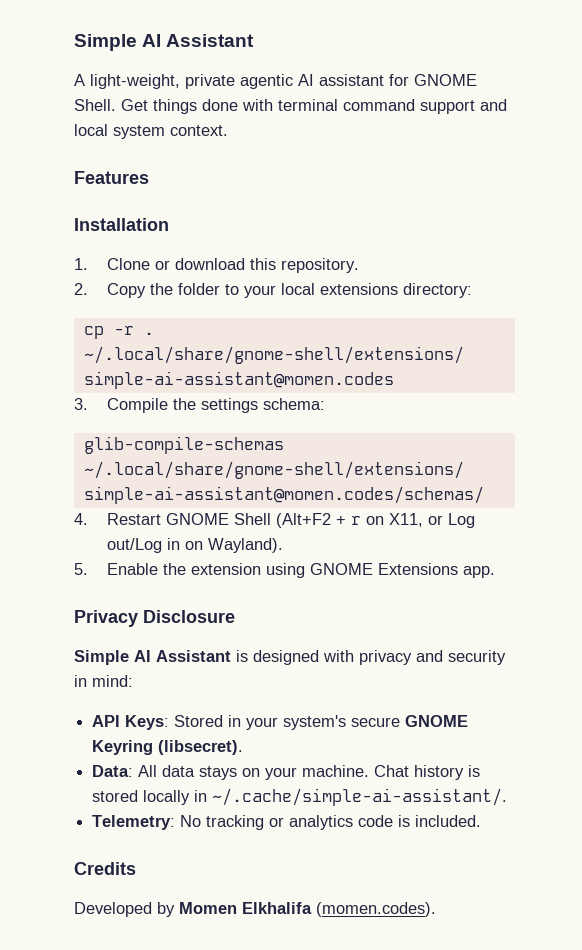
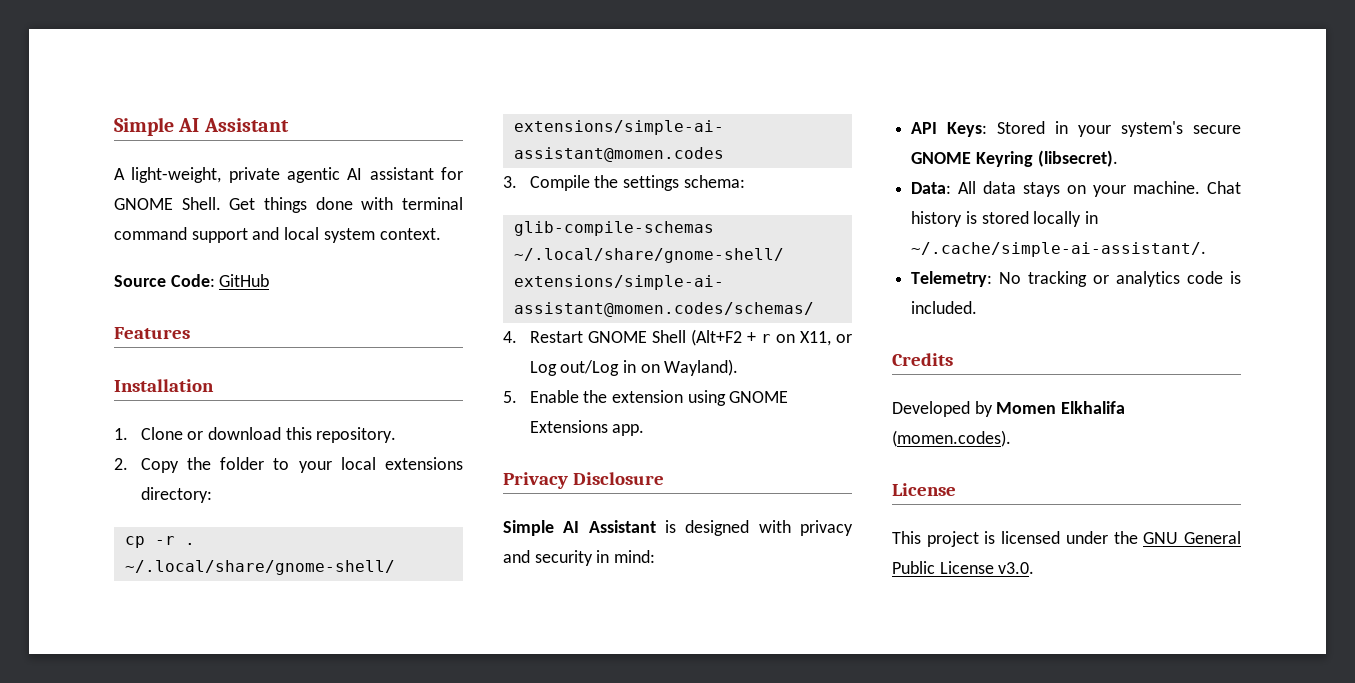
(228, 130) none -> [114,274,270,287] // Source Code: GitHub
(436, 909) none -> [892,483,956,496] [892,531,1241,547] [892,561,1035,574] // License // This project is licensed under the GNU General Public License v3.0.

